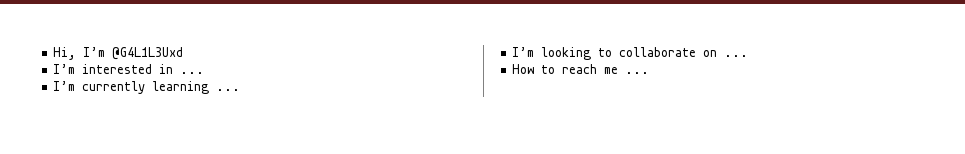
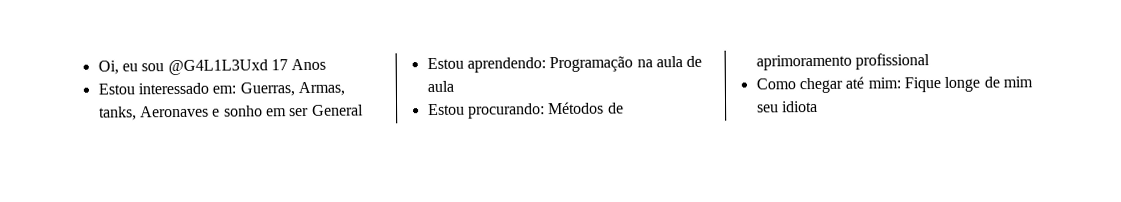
[53,47,184,60] [53,64,205,74] [53,81,241,94] [512,47,749,60] [512,64,650,74] Hi, I’m @G4L1L3Uxd // I’m interested in ... // I’m currently learning ... // I’m looking to collaborate on ... // How to reach me ... -> [97,58,327,76] [97,81,345,97] [98,104,364,121] [426,55,703,73] [426,80,454,93] [427,101,624,119] [755,53,930,71] [755,76,1033,94] [756,100,818,113] Oi, eu sou @G4L1L3Uxd 17 Anos // Estou interessado em: Guerras, Armas, tanks, Aeronaves e sonho em ser General // Estou aprendendo: Programação na aula de aula // Estou procurando: Métodos de aprimoramento profissional // Como chegar até mim: Fique longe de mim seu idiota

